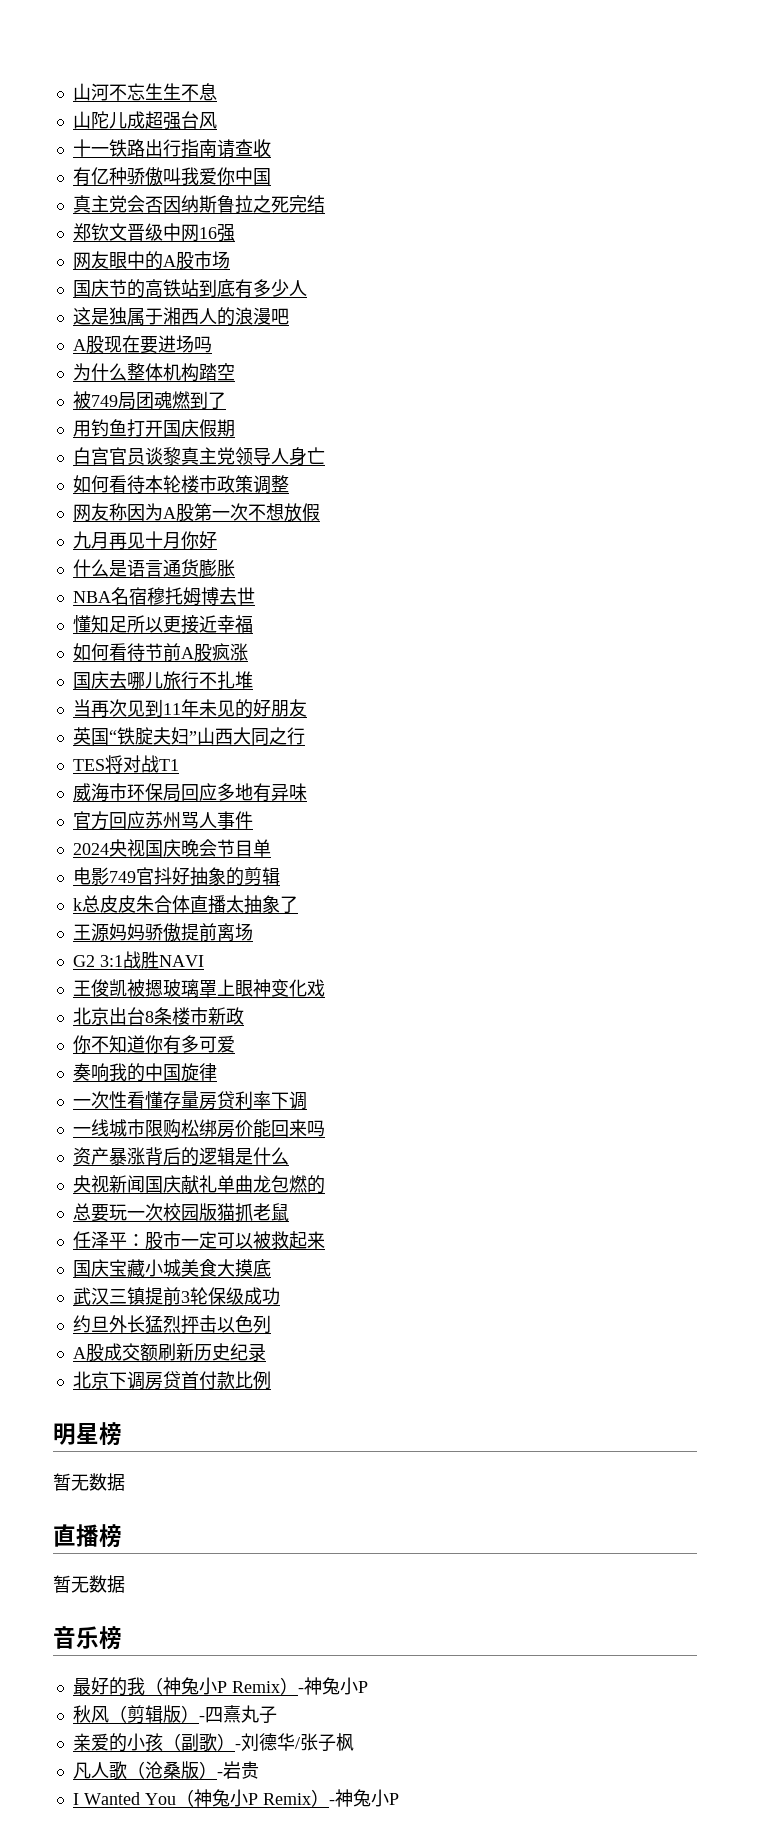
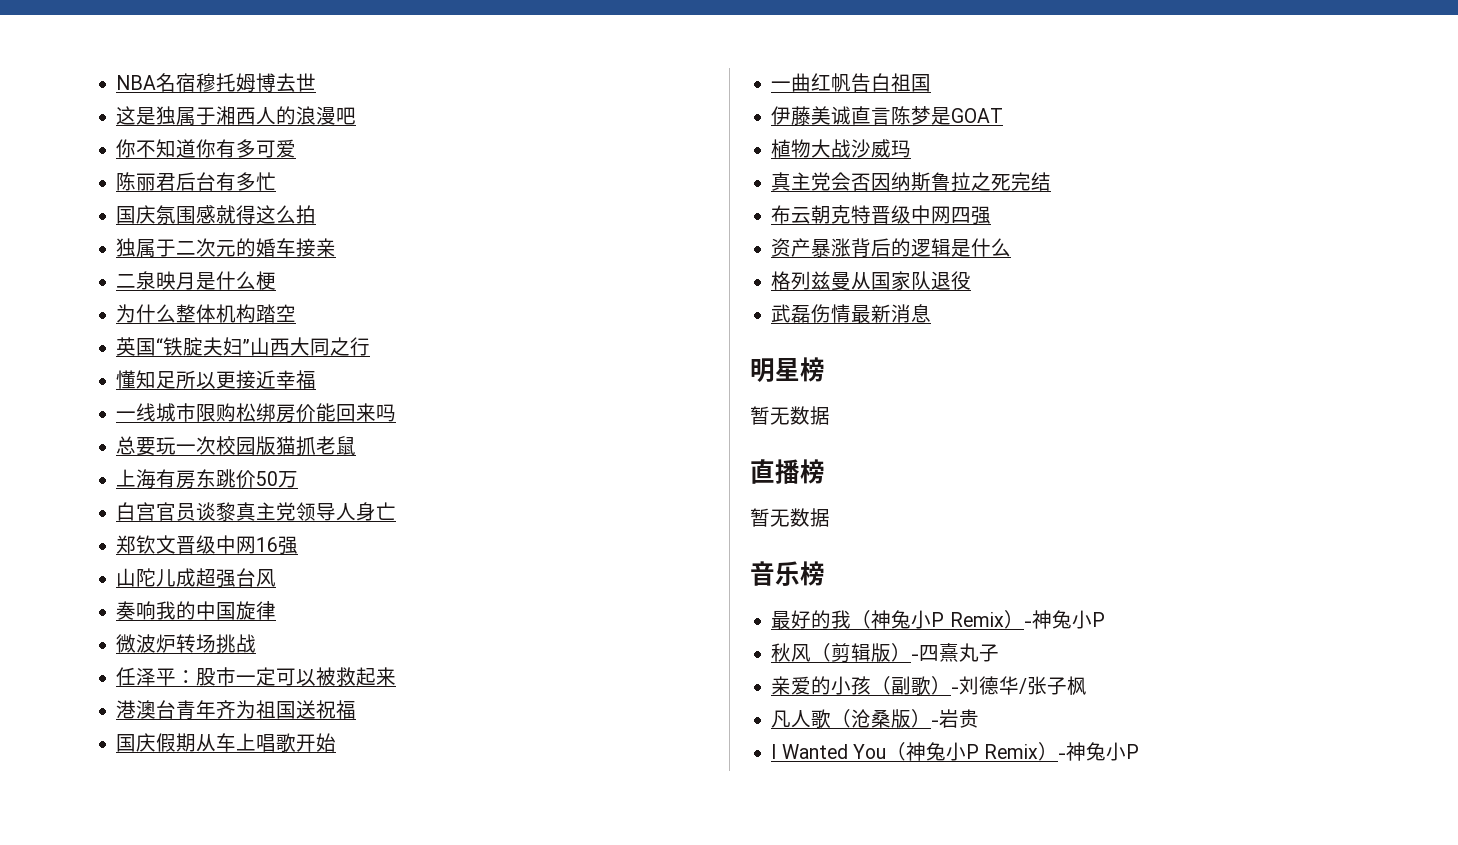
[72,83,217,101] [72,111,217,130] [72,139,271,158] [72,167,271,186] 山河不忘生生不息 // 山陀儿成超强台风 // 十一铁路出行指南请查收 // 有亿种骄傲叫我爱你中国 -> [116,73,317,93] [116,106,357,126] [116,139,297,158] [116,172,277,191] [116,205,317,225] [116,238,337,258] [116,271,277,290] [116,304,297,323] [116,337,371,356] [116,370,317,389] [116,403,397,423] [116,436,357,456] [116,469,299,489] [116,502,397,521] [116,535,299,555] [116,568,277,588] [116,601,277,620] [116,634,257,654] [116,667,397,686] [116,700,357,720] [116,733,337,753] [771,73,932,92] [771,106,1004,126] [771,139,912,158] NBA名宿穆托姆博去世 // 这是独属于湘西人的浪漫吧 // 你不知道你有多可爱 // 陈丽君后台有多忙 // 国庆氛围感就得这么拍 // 独属于二次元的婚车接亲 // 二泉映月是什么梗 // 为什么整体机构踏空 // 英国“铁腚夫妇”山西大同之行 // 懂知足所以更接近幸福 // 一线城市限购松绑房价能回来吗 // 总要玩一次校园版猫抓老鼠 // 上海有房东跳价50万 // 白宫官员谈黎真主党领导人身亡 // 郑钦文晋级中网16强 // 山陀儿成超强台风 // 奏响我的中国旋律 // 微波炉转场挑战 // 任泽平：股市一定可以被救起来 // 港澳台青年齐为祖国送祝福 // 国庆假期从车上唱歌开始 // 一曲红帆告白祖国 // 伊藤美诚直言陈梦是GOAT // 植物大战沙威玛
[72,223,235,242] [72,251,230,270] [72,279,307,298] [72,307,289,326] [72,335,212,354] [72,363,235,382] [72,391,226,410] [72,419,235,437] [72,447,325,466] [72,475,289,494] [72,503,320,522] [72,531,217,550] [72,559,235,578] [72,587,255,606] [72,615,253,634] [72,643,248,662] [72,671,253,690] [72,699,307,718] [72,727,305,746] [72,755,179,773] [72,783,307,802] [72,811,253,830] [72,839,271,857] [72,867,280,886] [72,895,298,914] [72,923,253,942] [72,951,204,969] [72,979,325,997] [72,1007,244,1025] [72,1035,235,1054] [72,1063,217,1082] [72,1091,307,1110] [72,1119,325,1138] 郑钦文晋级中网16强 // 网友眼中的A股市场 // 国庆节的高铁站到底有多少人 // 这是独属于湘西人的浪漫吧 // A股现在要进场吗 // 为什么整体机构踏空 // 被749局团魂燃到了 // 用钓鱼打开国庆假期 // 白宫官员谈黎真主党领导人身亡 // 如何看待本轮楼市政策调整 // 网友称因为A股第一次不想放假 // 九月再见十月你好 // 什么是语言通货膨胀 // NBA名宿穆托姆博去世 // 懂知足所以更接近幸福 // 如何看待节前A股疯涨 // 国庆去哪儿旅行不扎堆 // 当再次见到11年未见的好朋友 // 英国“铁腚夫妇”山西大同之行 // TES将对战T1 // 威海市环保局回应多地有异味 // 官方回应苏州骂人事件 // 2024央视国庆晚会节目单 // 电影749官抖好抽象的剪辑 // k总皮皮朱合体直播太抽象了 // 王源妈妈骄傲提前离场 // G2 3:1战胜NAVI // 王俊凯被摁玻璃罩上眼神变化戏 // 北京出台8条楼市新政 // 你不知道你有多可爱 // 奏响我的中国旋律 // 一次性看懂存量房贷利率下调 // 一线城市限购松绑房价能回来吗 -> [771,205,992,225] 布云朝克特晋级中网四强
[72,1175,325,1194] [72,1203,289,1222] [72,1231,325,1250] [72,1259,271,1278] [72,1287,280,1305] [72,1315,271,1334] [72,1343,266,1362] [72,1371,271,1390] 央视新闻国庆献礼单曲龙包燃的 // 总要玩一次校园版猫抓老鼠 // 任泽平：股市一定可以被救起来 // 国庆宝藏小城美食大摸底 // 武汉三镇提前3轮保级成功 // 约旦外长猛烈抨击以色列 // A股成交额刷新历史纪录 // 北京下调房贷首付款比例 -> [771,271,972,291] [771,304,932,323] 格列兹曼从国家队退役 // 武磊伤情最新消息

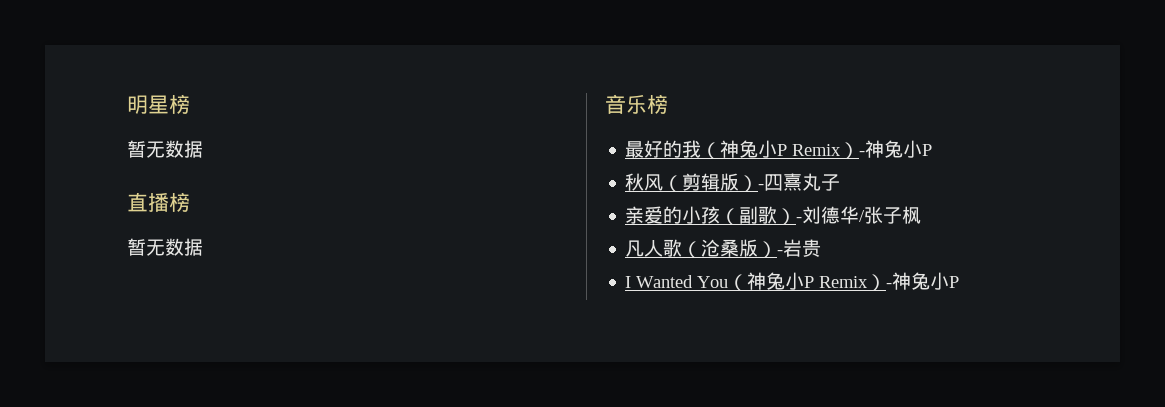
[116,73,317,93] [116,106,357,126] [116,139,297,158] [116,172,277,191] [116,205,317,225] [116,238,337,258] [116,271,277,290] [116,304,297,323] [116,337,371,356] [116,370,317,389] [116,403,397,423] [116,436,357,456] [116,469,299,489] [116,502,397,521] [116,535,299,555] [116,568,277,588] [116,601,277,620] [116,634,257,654] [116,667,397,686] [116,700,357,720] [116,733,337,753] [771,73,932,92] [771,106,1004,126] [771,139,912,158] [771,172,1052,192] [771,205,992,225] [771,238,1012,257] [771,271,972,291] [771,304,932,323] NBA名宿穆托姆博去世 // 这是独属于湘西人的浪漫吧 // 你不知道你有多可爱 // 陈丽君后台有多忙 // 国庆氛围感就得这么拍 // 独属于二次元的婚车接亲 // 二泉映月是什么梗 // 为什么整体机构踏空 // 英国“铁腚夫妇”山西大同之行 // 懂知足所以更接近幸福 // 一线城市限购松绑房价能回来吗 // 总要玩一次校园版猫抓老鼠 // 上海有房东跳价50万 // 白宫官员谈黎真主党领导人身亡 // 郑钦文晋级中网16强 // 山陀儿成超强台风 // 奏响我的中国旋律 // 微波炉转场挑战 // 任泽平：股市一定可以被救起来 // 港澳台青年齐为祖国送祝福 // 国庆假期从车上唱歌开始 // 一曲红帆告白祖国 // 伊藤美诚直言陈梦是GOAT // 植物大战沙威玛 // 真主党会否因纳斯鲁拉之死完结 // 布云朝克特晋级中网四强 // 资产暴涨背后的逻辑是什么 // 格列兹曼从国家队退役 // 武磊伤情最新消息 // -> (127, 104) none

